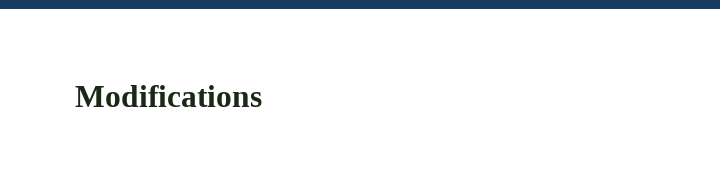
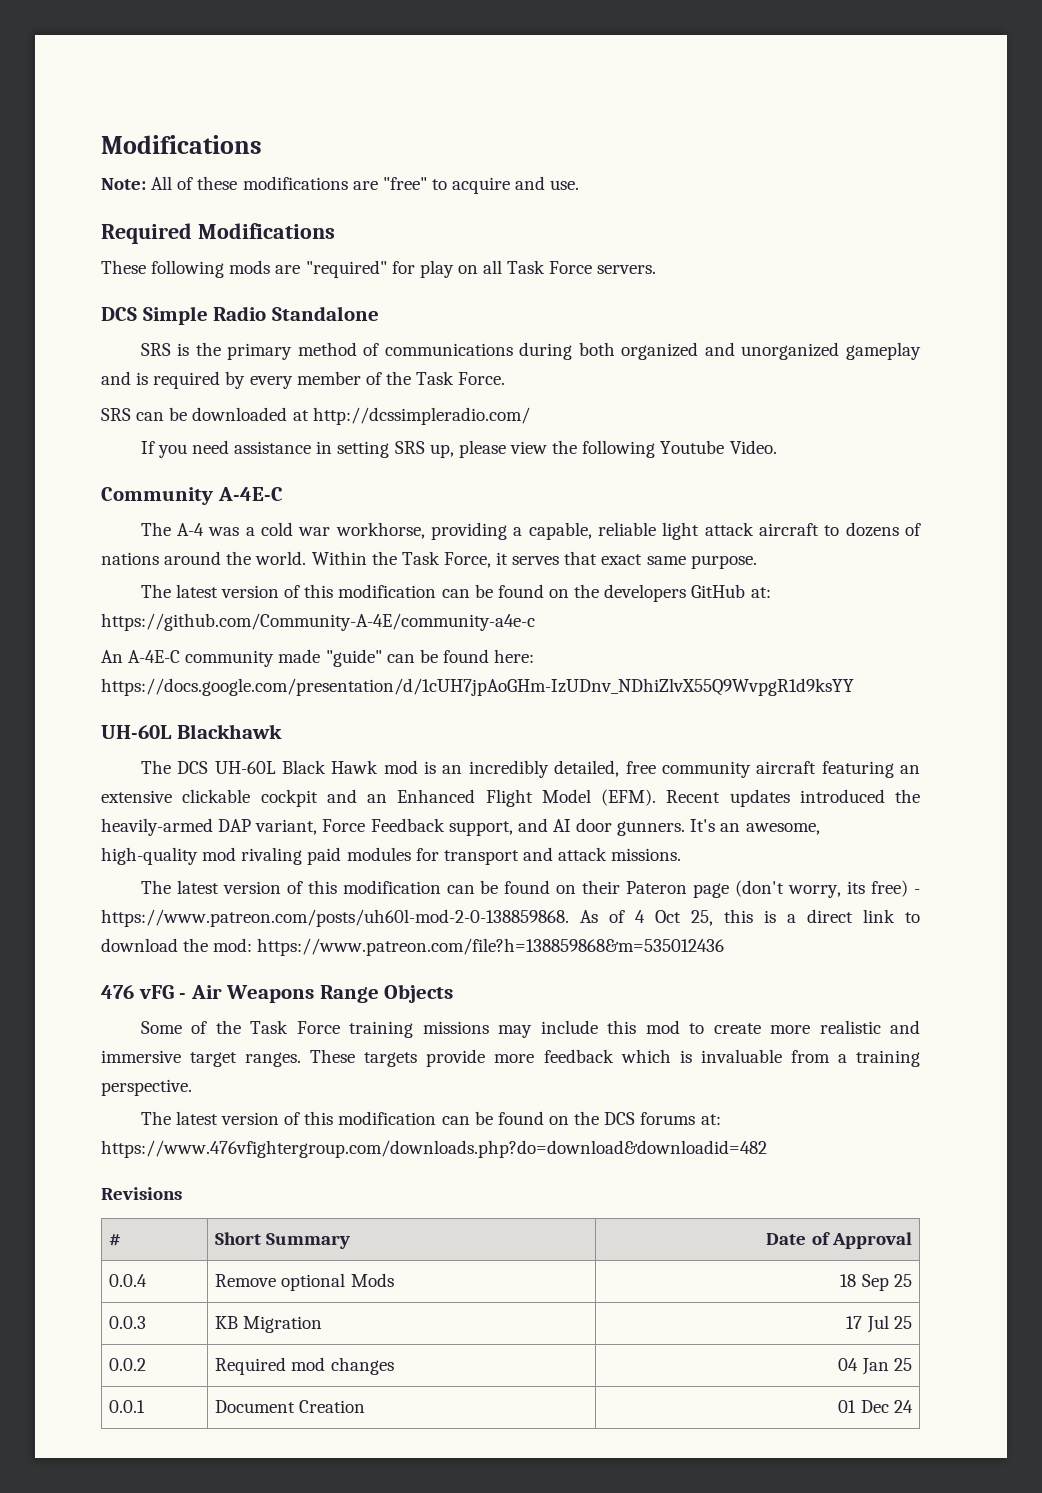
[75,85,262,107] Modifications -> [101,135,262,154] [101,176,580,194] [101,223,335,244] [101,260,657,278] [101,306,379,325] [140,342,921,360] [101,371,506,389] [101,407,530,425] [140,440,777,458] [101,487,283,505] [140,522,921,540] [101,551,757,569] [140,584,771,602] [101,613,535,631] [101,649,535,667] [101,678,854,696] [101,724,282,739] [140,760,921,778] [101,789,920,807] [101,818,820,836] [101,847,682,865] [140,880,921,898] [101,909,920,927] [101,938,725,956] [101,984,454,1003] [140,1020,920,1038] [101,1049,921,1067] [101,1079,192,1096] [140,1111,721,1125] [101,1140,767,1158] [101,1187,182,1200] [109,1234,122,1246] [215,1232,351,1249] [766,1232,912,1249] [109,1274,148,1287] [215,1273,394,1291] [840,1274,912,1291] [109,1316,147,1329] [215,1316,323,1333] [846,1315,912,1333] [109,1358,147,1371] [215,1357,394,1375] [838,1358,912,1375] [109,1400,146,1413] [215,1400,366,1413] [838,1400,913,1413] Modifications // Note: All of these modifications are "free" to acquire and use. // Required Modifications // These following mods are "required" for play on all Task Force servers. // DCS Simple Radio Standalone // SRS is the primary method of communications during both organized and unorganized gameplay and is required by every member of the Task Force. // SRS can be downloaded at http://dcssimpleradio.com/ // If you need assistance in setting SRS up, please view the following Youtube Video. // Community A-4E-C // The A-4 was a cold war workhorse, providing a capable, reliable light attack aircraft to dozens of nations around the world. Within the Task Force, it serves that exact same purpose. // The latest version of this modification can be found on the developers GitHub at: https://github.com/Community-A-4E/community-a4e-c // An A-4E-C community made "guide" can be found here: https://docs.google.com/presentation/d/1cUH7jpAoGHm-IzUDnv_NDhiZlvX55Q9WvpgR1d9ksYY // UH-60L Blackhawk // The DCS UH-60L Black Hawk mod is an incredibly detailed, free community aircraft featuring an extensive clickable cockpit and an Enhanced Flight Model (EFM). Recent updates introduced the heavily-armed DAP variant, Force Feedback support, and AI door gunners. It's an awesome, high-quality mod rivaling paid modules for transport and attack missions. // The latest version of this modification can be found on their Pateron page (don't worry, its free) - https://www.patreon.com/posts/uh60l-mod-2-0-138859868. As of 4 Oct 25, this is a direct link to download the mod: https://www.patreon.com/file?h=138859868&m=535012436 // 476 vFG - Air Weapons Range Objects // Some of the Task Force training missions may include this mod to create more realistic and immersive target ranges. These targets provide more feedback which is invaluable from a training perspective. // The latest version of this modification can be found on the DCS forums at: https://www.476vfightergroup.com/downloads.php?do=download&downloadid=482 // Revisions // # | Short Summary | Date of Approval // 0.0.4 | Remove optional Mods | 18 Sep 25 // 0.0.3 | KB Migration | 17 Jul 25 // 0.0.2 | Required mod changes | 04 Jan 25 // 0.0.1 | Document Creation | 01 Dec 24

